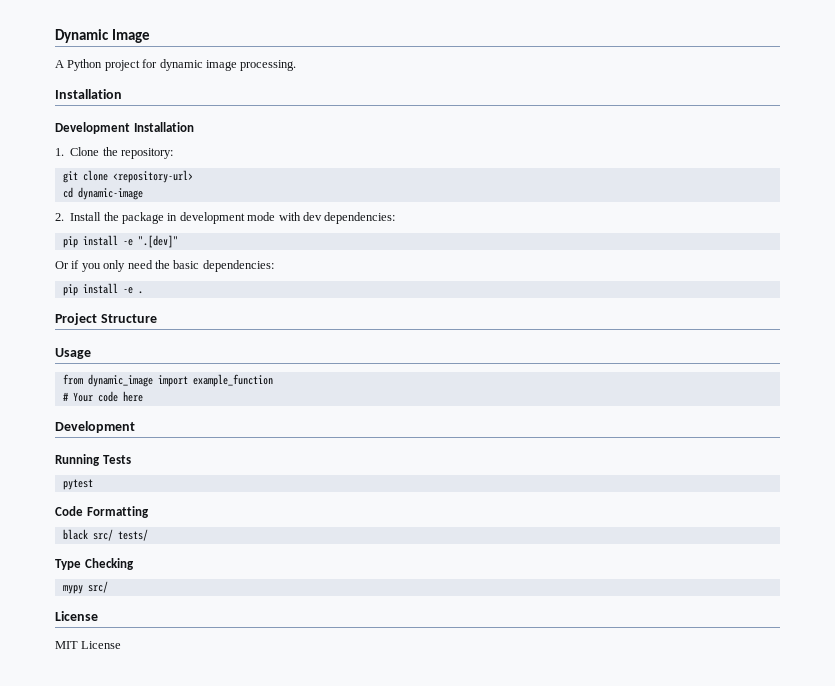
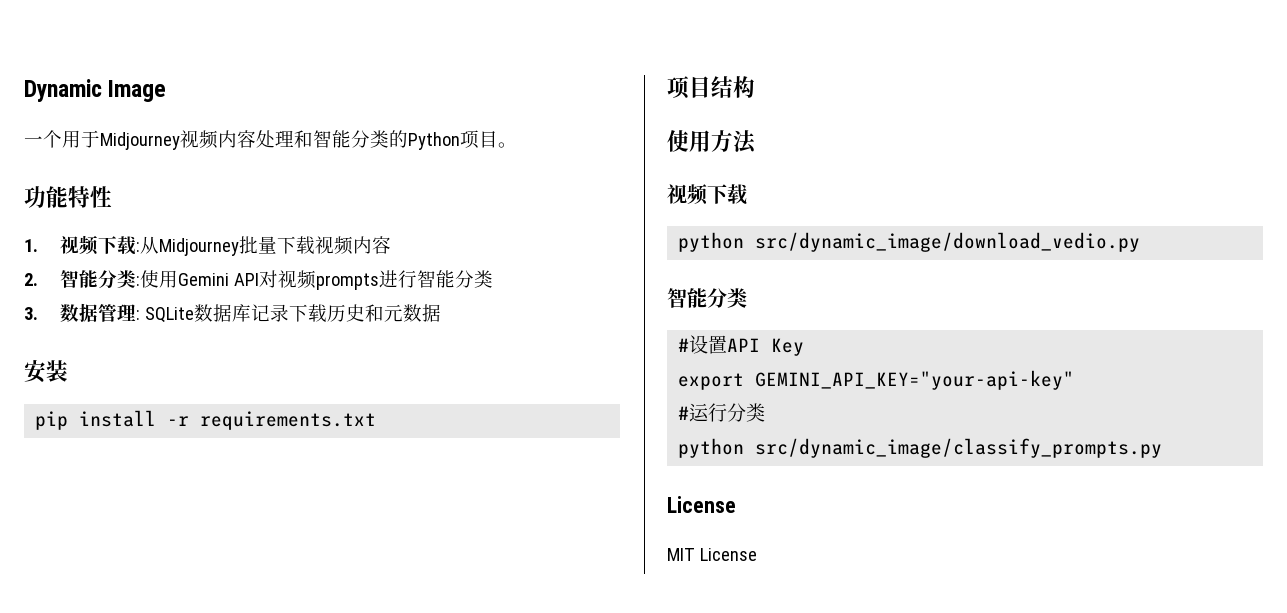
[55,59,297,71] [55,89,122,99] [55,122,194,134] [55,147,173,159] [62,170,193,183] [62,187,143,200] [55,212,396,224] [62,235,178,248] [55,260,274,272] [62,283,143,296] [55,313,157,325] [55,348,91,359] [62,374,273,387] [62,391,143,402] [55,421,135,433] [55,454,131,466] [62,479,93,490] [55,506,149,518] [62,529,148,541] [55,558,134,570] [62,581,108,594] A Python project for dynamic image processing. // Installation // Development Installation // 1. Clone the repository: // git clone <repository-url> // cd dynamic-image // 2. Install the package in development mode with dev dependencies: // pip install -e ".[dev]" // Or if you only need the basic dependencies: // pip install -e . // Project Structure // Usage // from dynamic_image import example_function // # Your code here // Development // Running Tests // pytest // Code Formatting // black src/ tests/ // Type Checking // mypy src/ -> [24,130,517,150] [24,186,112,208] [24,235,392,256] [24,270,494,290] [24,303,442,323] [24,360,68,383] [35,410,377,430] [667,76,755,99] [667,130,757,154] [667,184,748,205] [678,232,1141,252] [667,288,747,308] [678,335,805,356] [678,370,1075,390] [678,403,766,422] [678,438,1163,458] 一个用于Midjourney视频内容处理和智能分类的Python项目。 // 功能特性 // 1.视频下载:从Midjourney批量下载视频内容 // 2.智能分类:使用Gemini API对视频prompts进行智能分类 // 3.数据管理: SQLite数据库记录下载历史和元数据 // 安装 // pip install -r requirements.txt // 项目结构 // 使用方法 // 视频下载 // python src/dynamic_image/download_vedio.py // 智能分类 // #设置API Key // export GEMINI_API_KEY="your-api-key" // #运行分类 // python src/dynamic_image/classify_prompts.py

